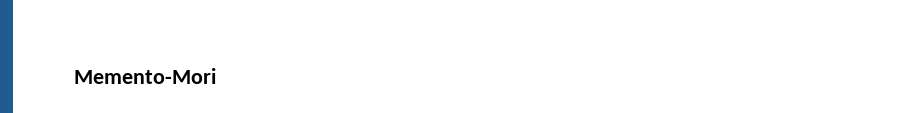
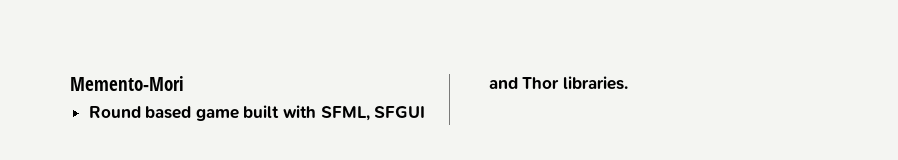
(216, 76) none -> [88,105,426,121] [488,76,628,90] // Round based game built with SFML, SFGUI and Thor libraries.

